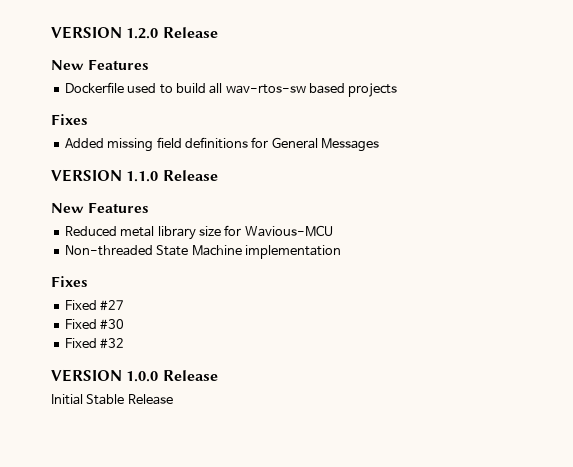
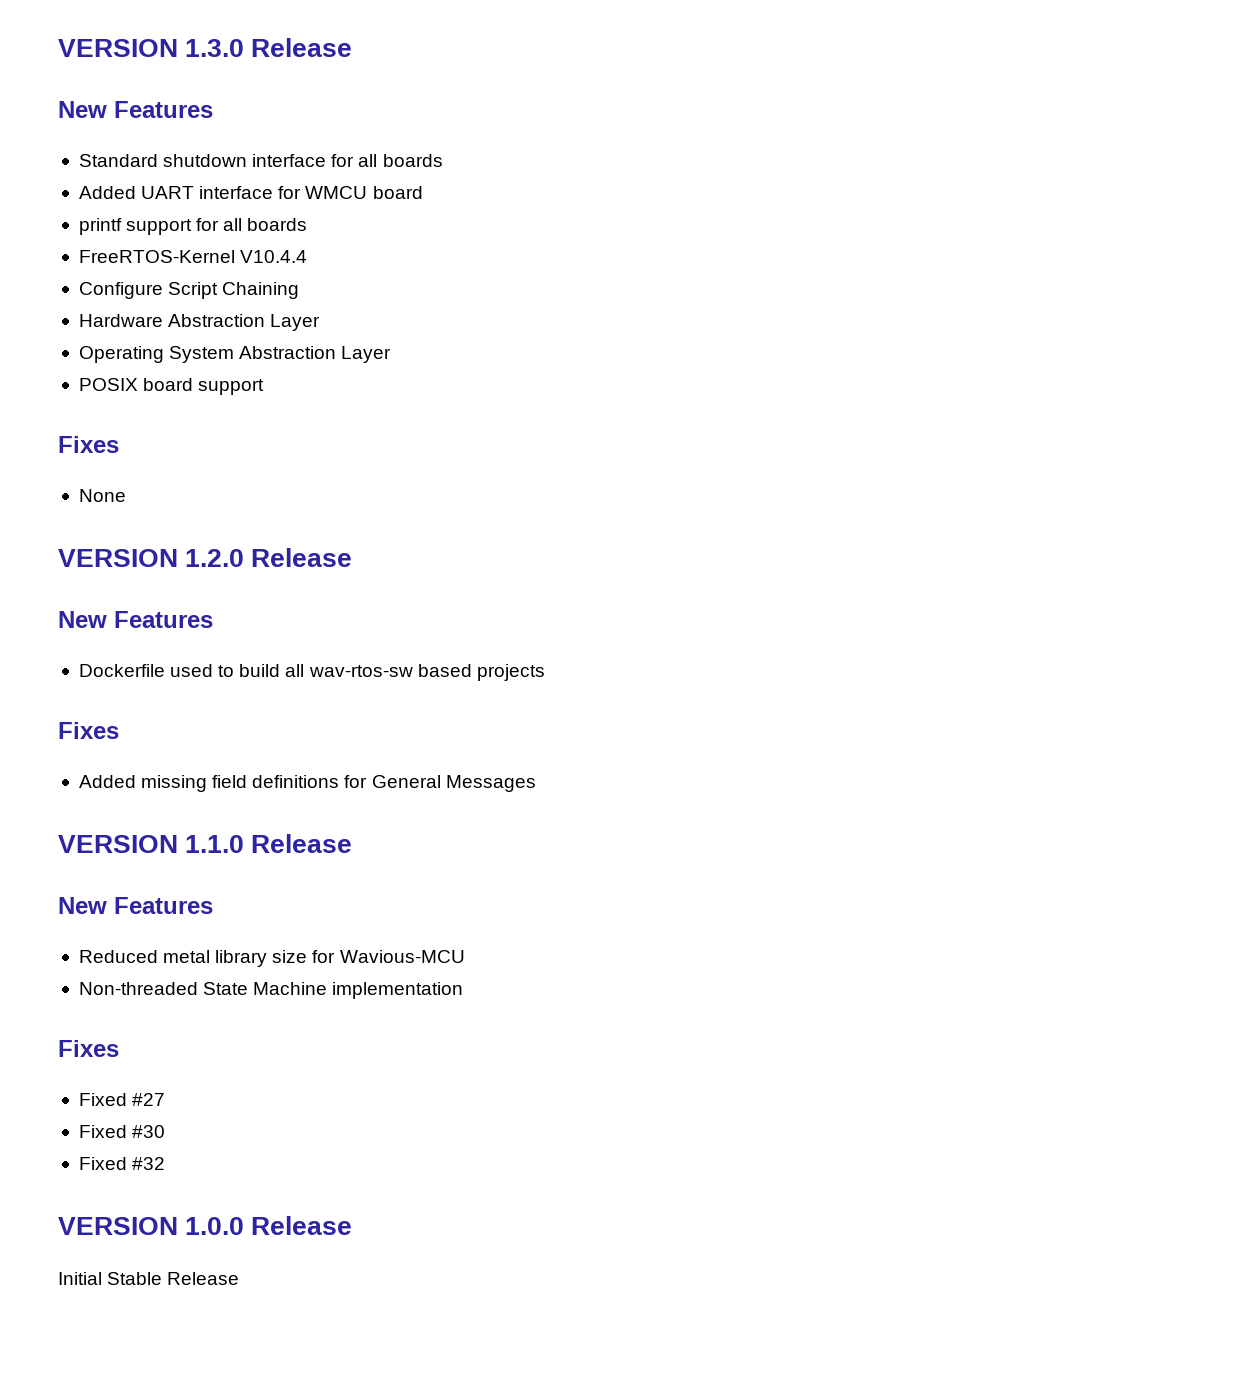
[51,26,122,39] VERSION -> [58,38,353,57] [58,101,213,118] [78,154,443,167] [78,186,423,199] [78,218,308,235] [78,250,308,263] [78,282,300,299] [78,314,321,331] [78,346,392,363] [78,378,265,395] [58,436,119,453] [78,489,126,502] [58,549,178,567] VERSION 1.3.0 Release // New Features // Standard shutdown interface for all boards // Added UART interface for WMCU board // printf support for all boards // FreeRTOS-Kernel V10.4.4 // Configure Script Chaining // Hardware Abstraction Layer // Operating System Abstraction Layer // POSIX board support // Fixes // None // VERSION

